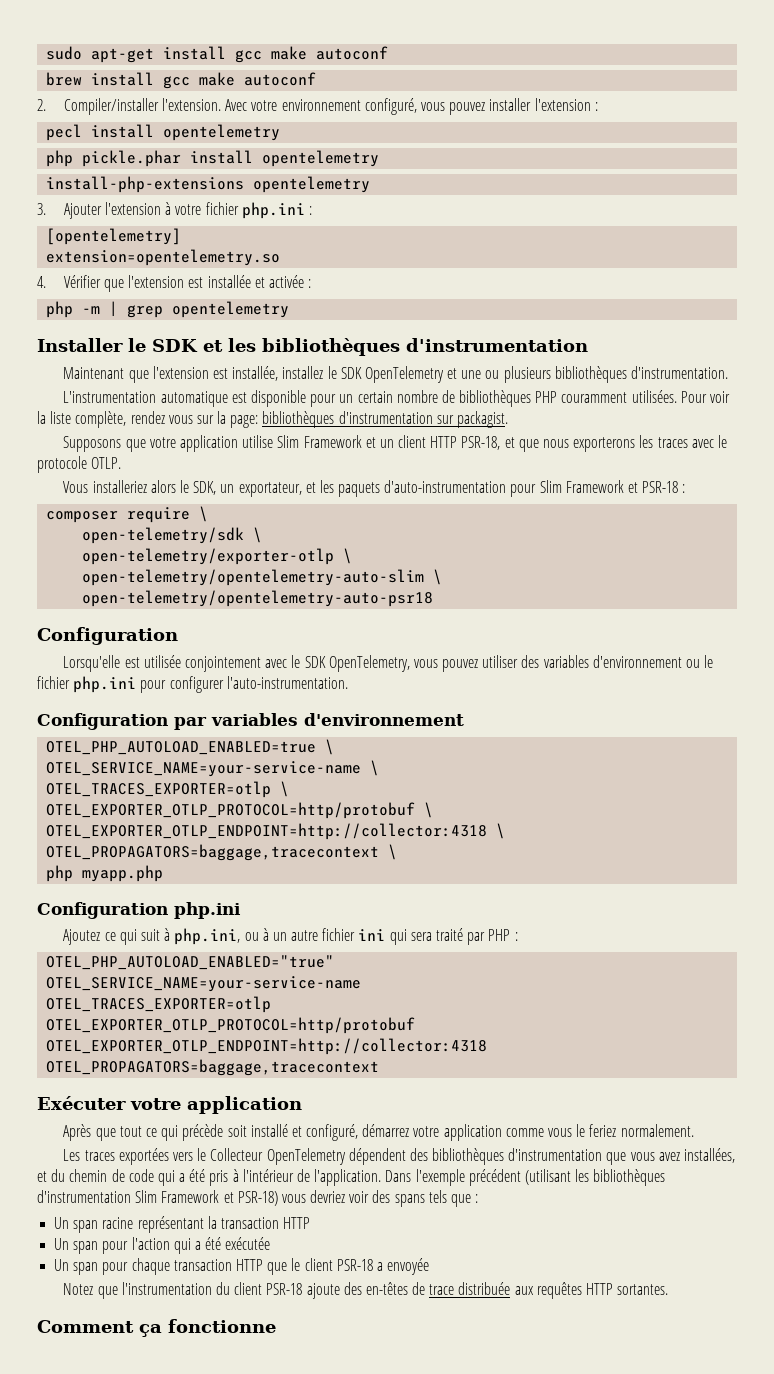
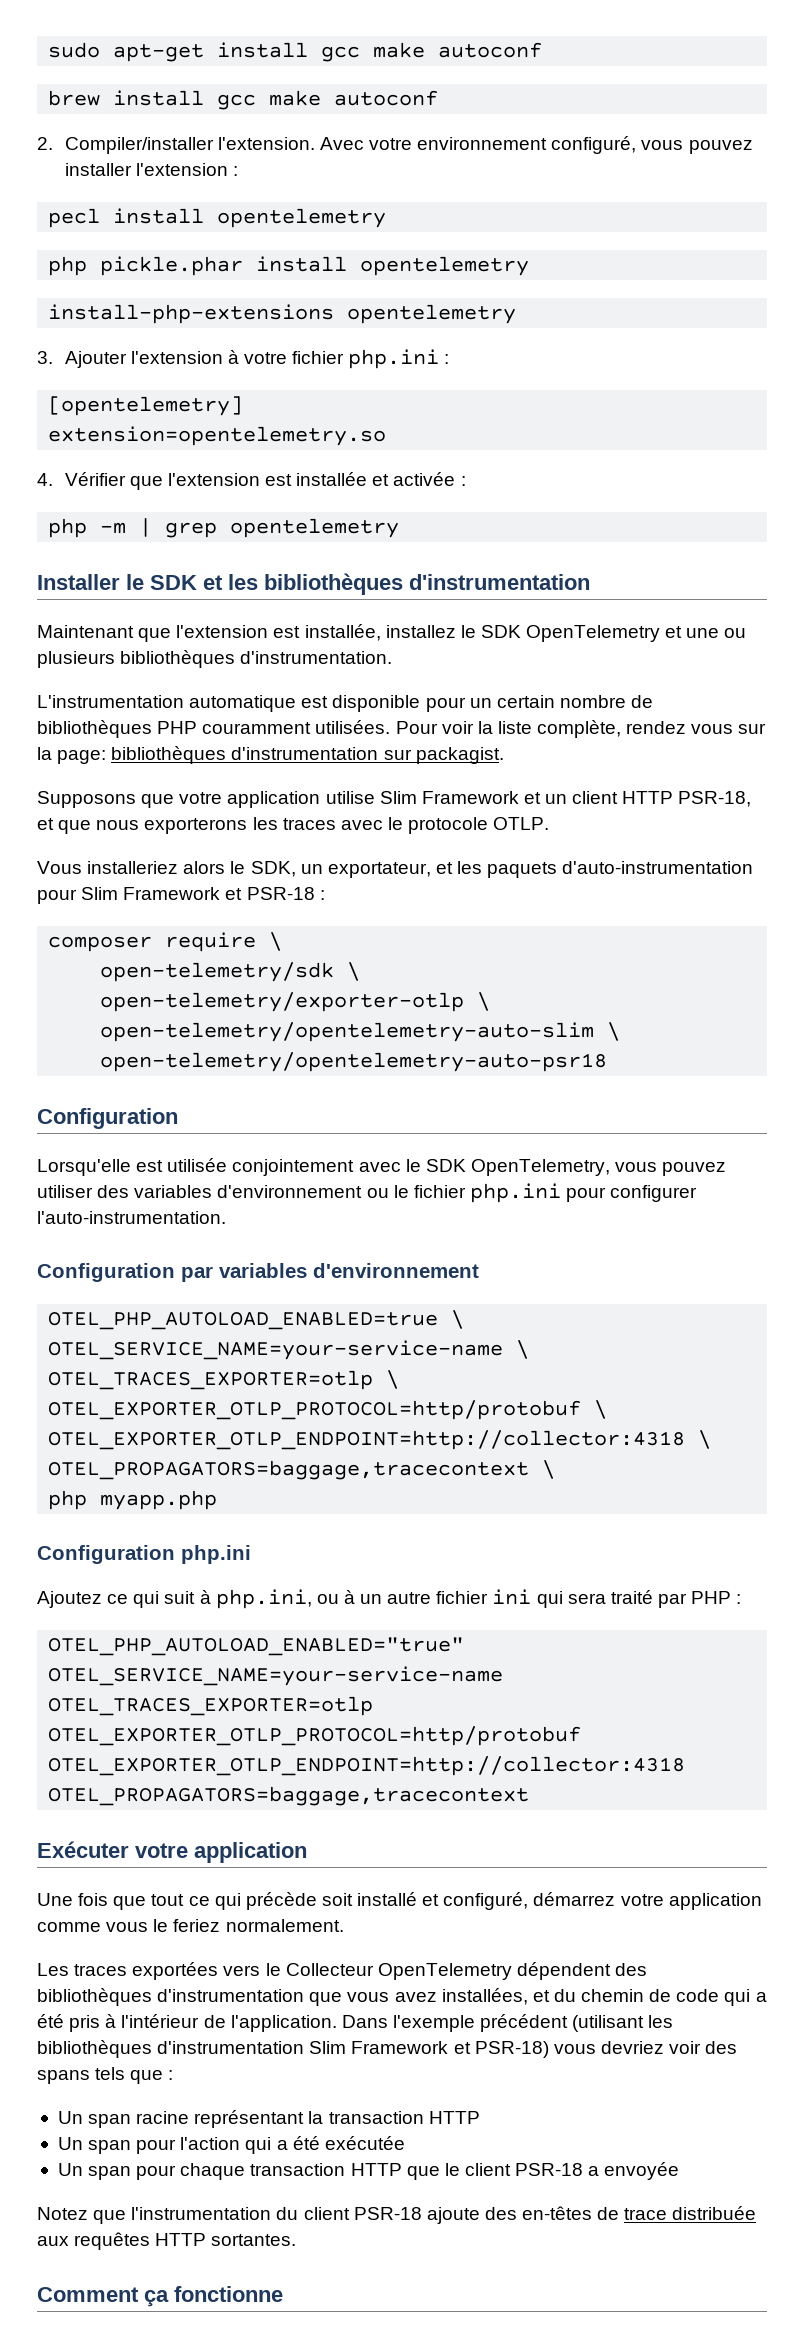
[63,1124,92,1141] Après -> [37,1893,109,1906] Une fois

